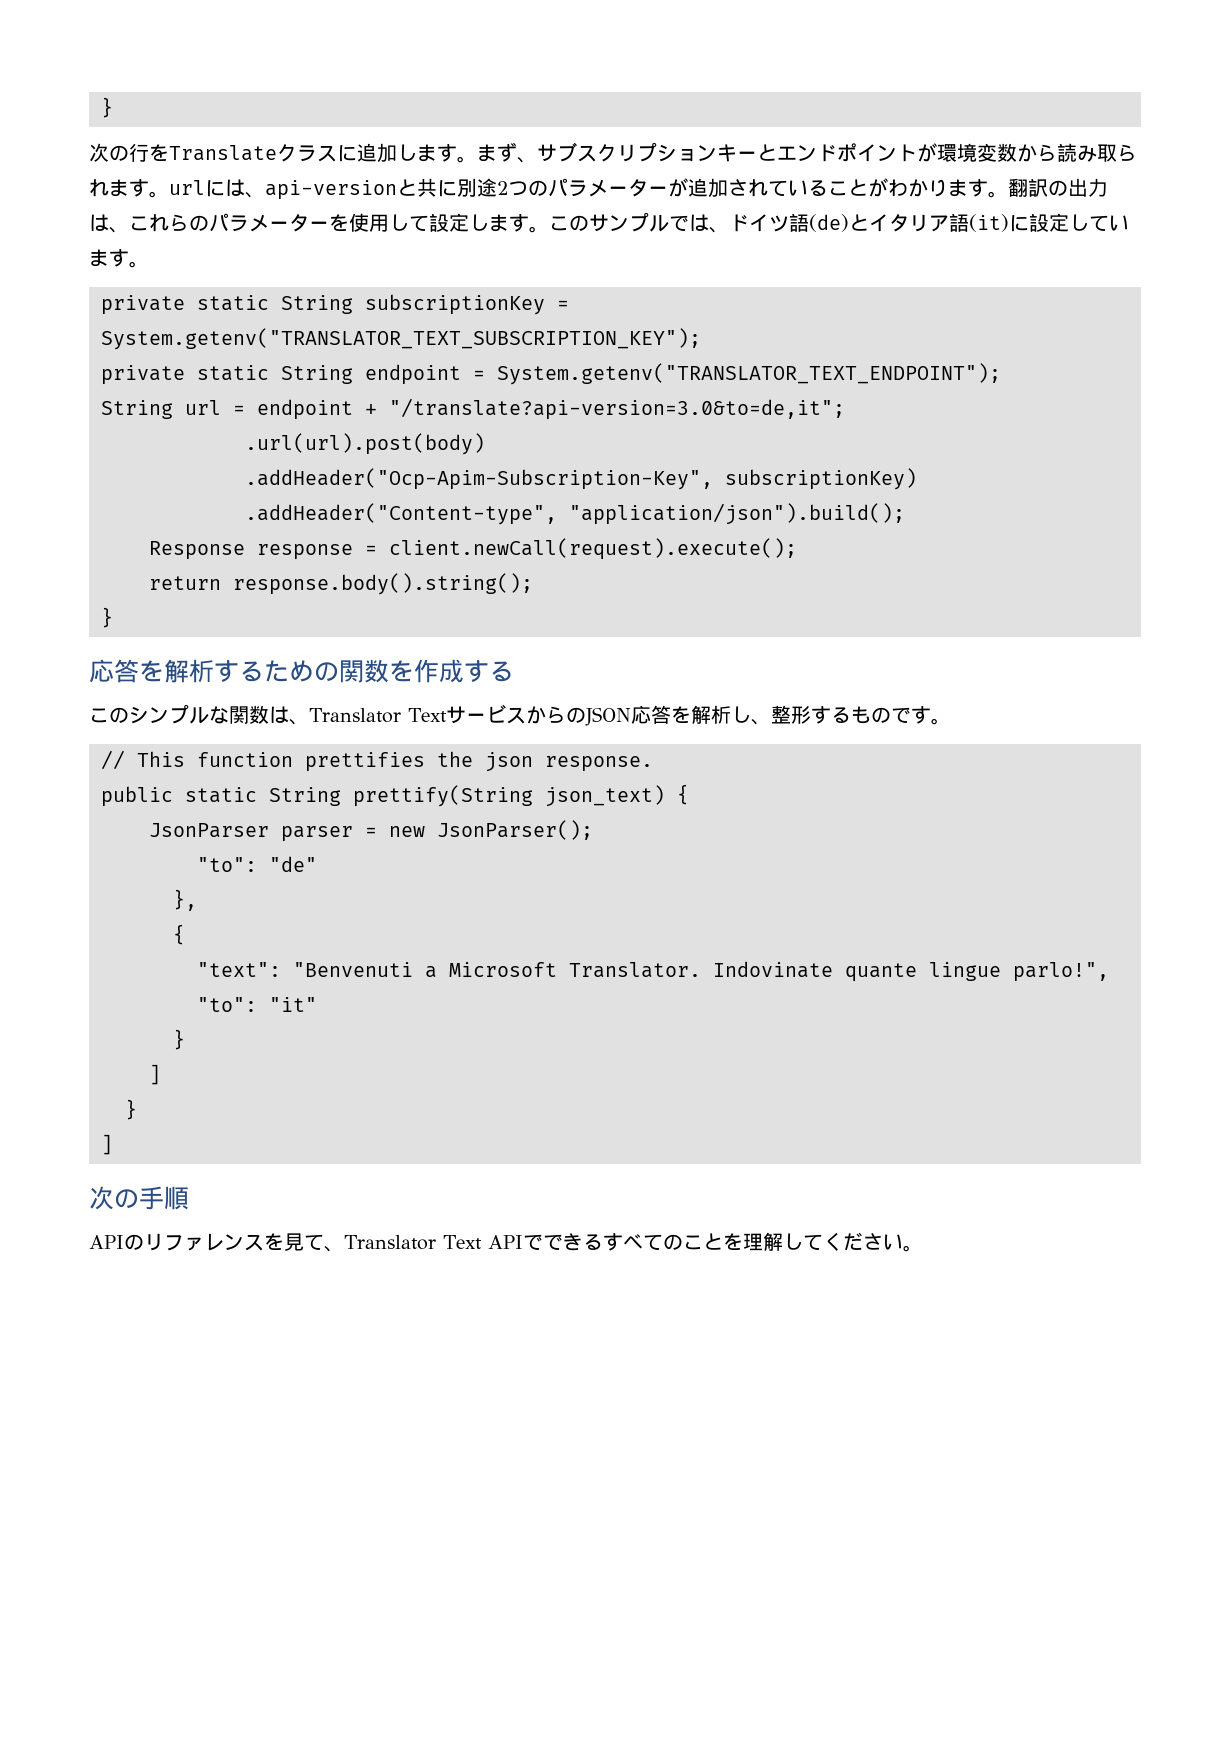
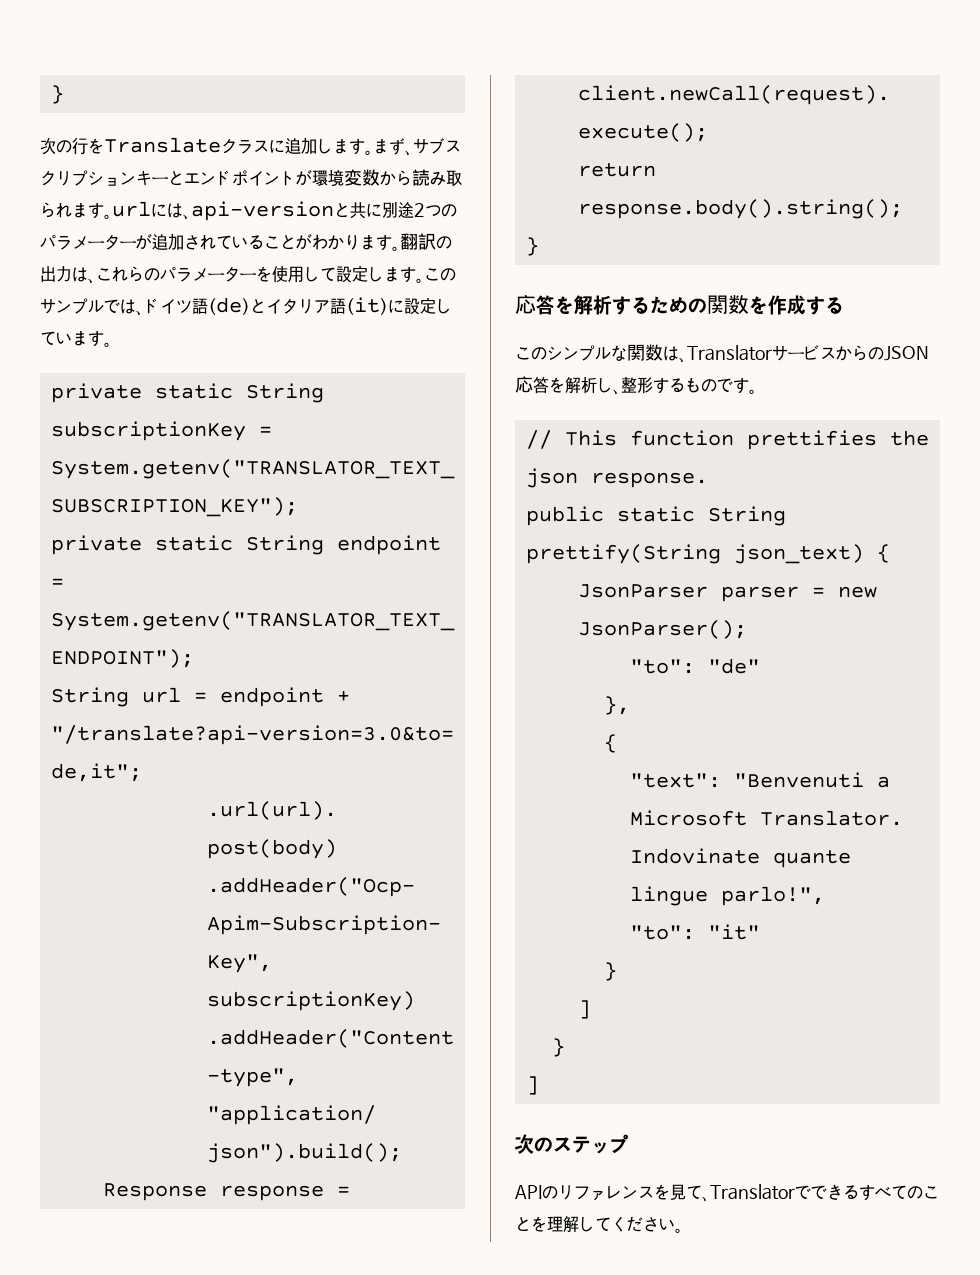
[407,708,447,722] Text -> (772, 353) none
[139,1186,189,1210] 手順 -> [553,1134,629,1154] ステップ
[442,1235,523,1249] Text API -> (795, 1192) none

